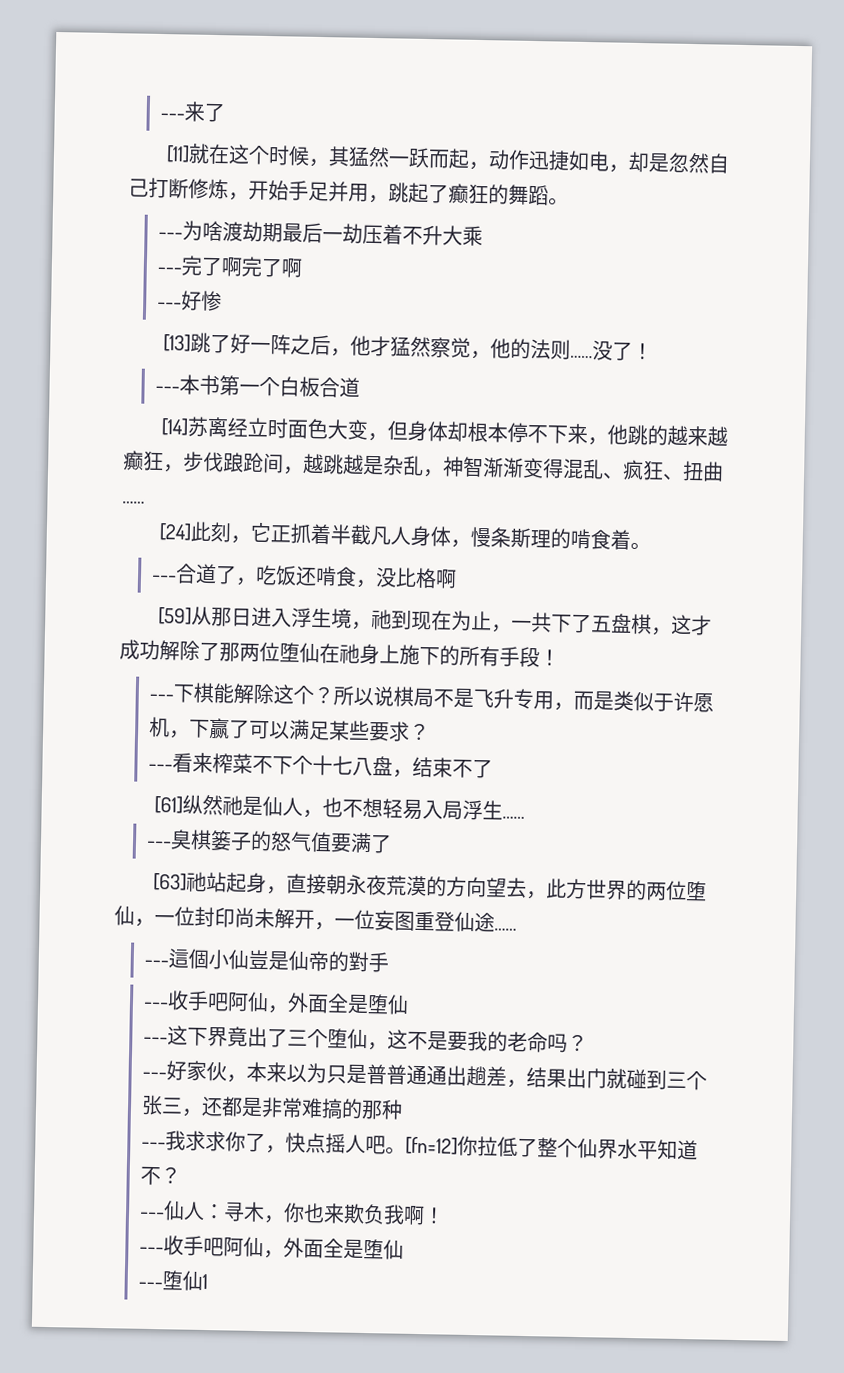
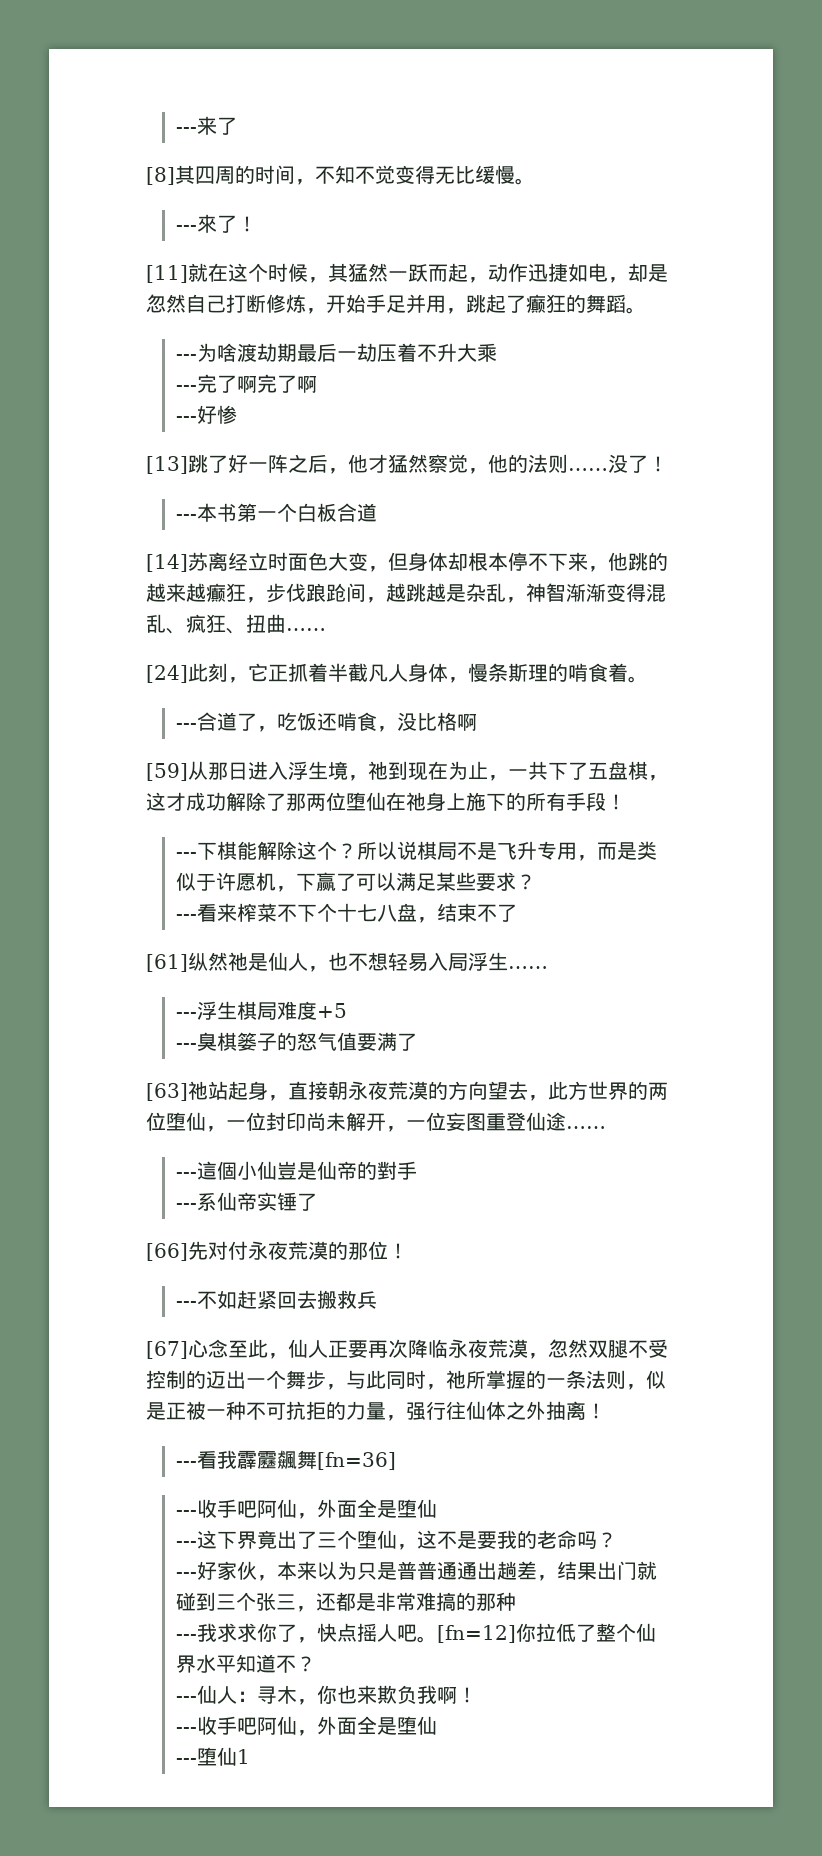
(226, 112) none -> [146,165,535,185] [176,214,258,233] // [8]其四周的时间，不知不觉变得无比缓慢。 // ---來了！
(526, 817) none -> [176,1001,348,1020] // ---浮生棋局难度+5
(390, 962) none -> [176,1192,318,1211] [146,1241,408,1261] [176,1290,378,1309] [146,1339,668,1359] [146,1370,666,1390] [146,1401,606,1421] [176,1450,397,1470] // ---系仙帝实锤了 // [66]先对付永夜荒漠的那位！ // ---不如赶紧回去搬救兵 // [67]心念至此，仙人正要再次降临永夜荒漠，忽然双腿不受控制的迈出一个舞步，与此同时，祂所掌握的一条法则，似是正被一种不可抗拒的力量，强行往仙体之外抽离！ // ---看我霹靂飆舞[fn=36]

